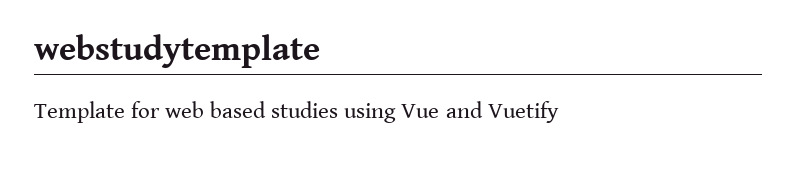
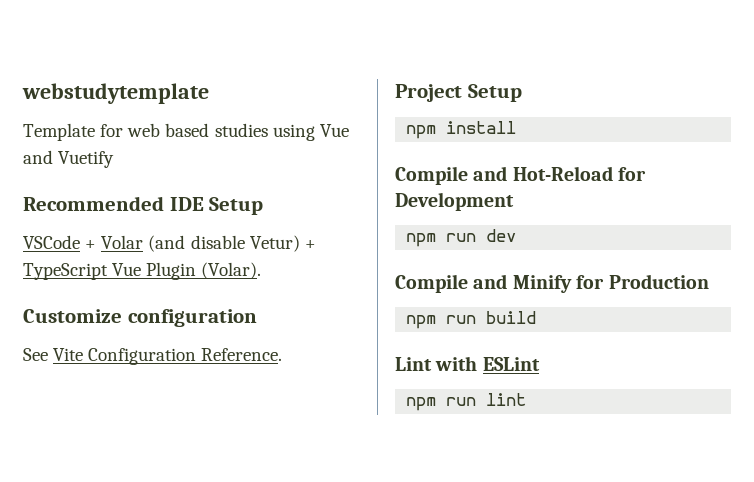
(559, 112) none -> [23,196,264,215] [23,235,316,252] [23,262,262,280] [23,309,257,327] [23,348,283,365] [395,84,522,102] [406,121,517,139] [395,166,647,185] [395,192,514,211] [406,229,517,247] [395,274,709,293] [406,311,537,329] [395,356,540,371] [406,393,527,411] // Recommended IDE Setup // VSCode + Volar (and disable Vetur) + TypeScript Vue Plugin (Volar). // Customize configuration // See Vite Configuration Reference. // Project Setup // npm install // Compile and Hot-Reload for Development // npm run dev // Compile and Minify for Production // npm run build // Lint with ESLint // npm run lint

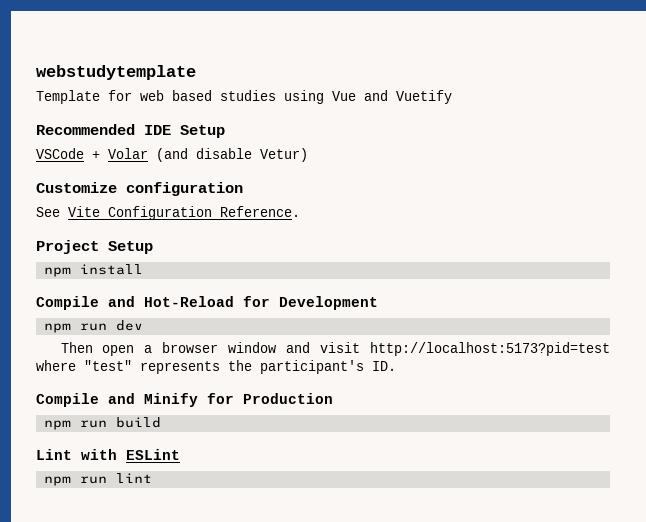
[304,240,316,249] [23,262,262,280] + TypeScript Vue Plugin (Volar). -> (308, 155) none
(517, 235) none -> [60,342,610,356] [36,360,396,374] // Then open a browser window and visit http://localhost:5173?pid=test where "test" represents the participant's ID.

